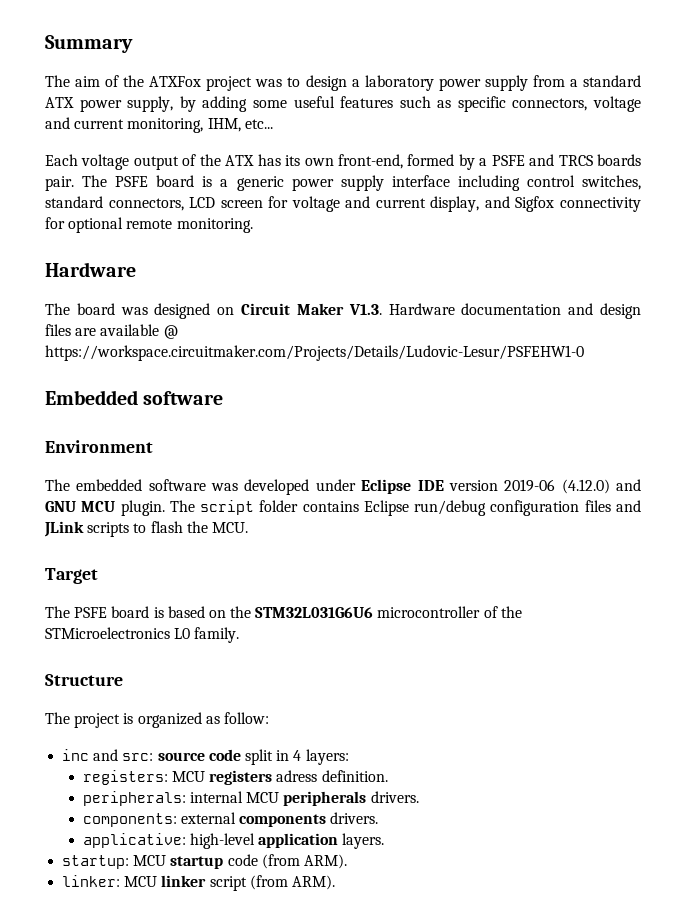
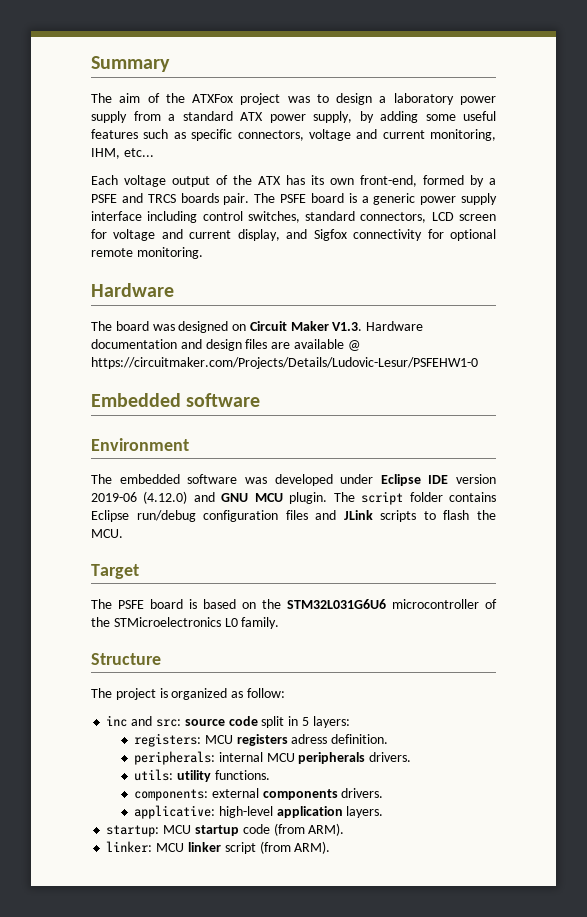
[45,345,584,361] https://workspace.circuitmaker.com/Projects/Details/Ludovic-Lesur/PSFEHW1-0 -> [91,357,478,369] https://circuitmaker.com/Projects/Details/Ludovic-Lesur/PSFEHW1-0
[293,750,302,761] 4 -> [301,717,309,726] 5
(419, 797) none -> [134,769,270,782] // utils: utility functions.

